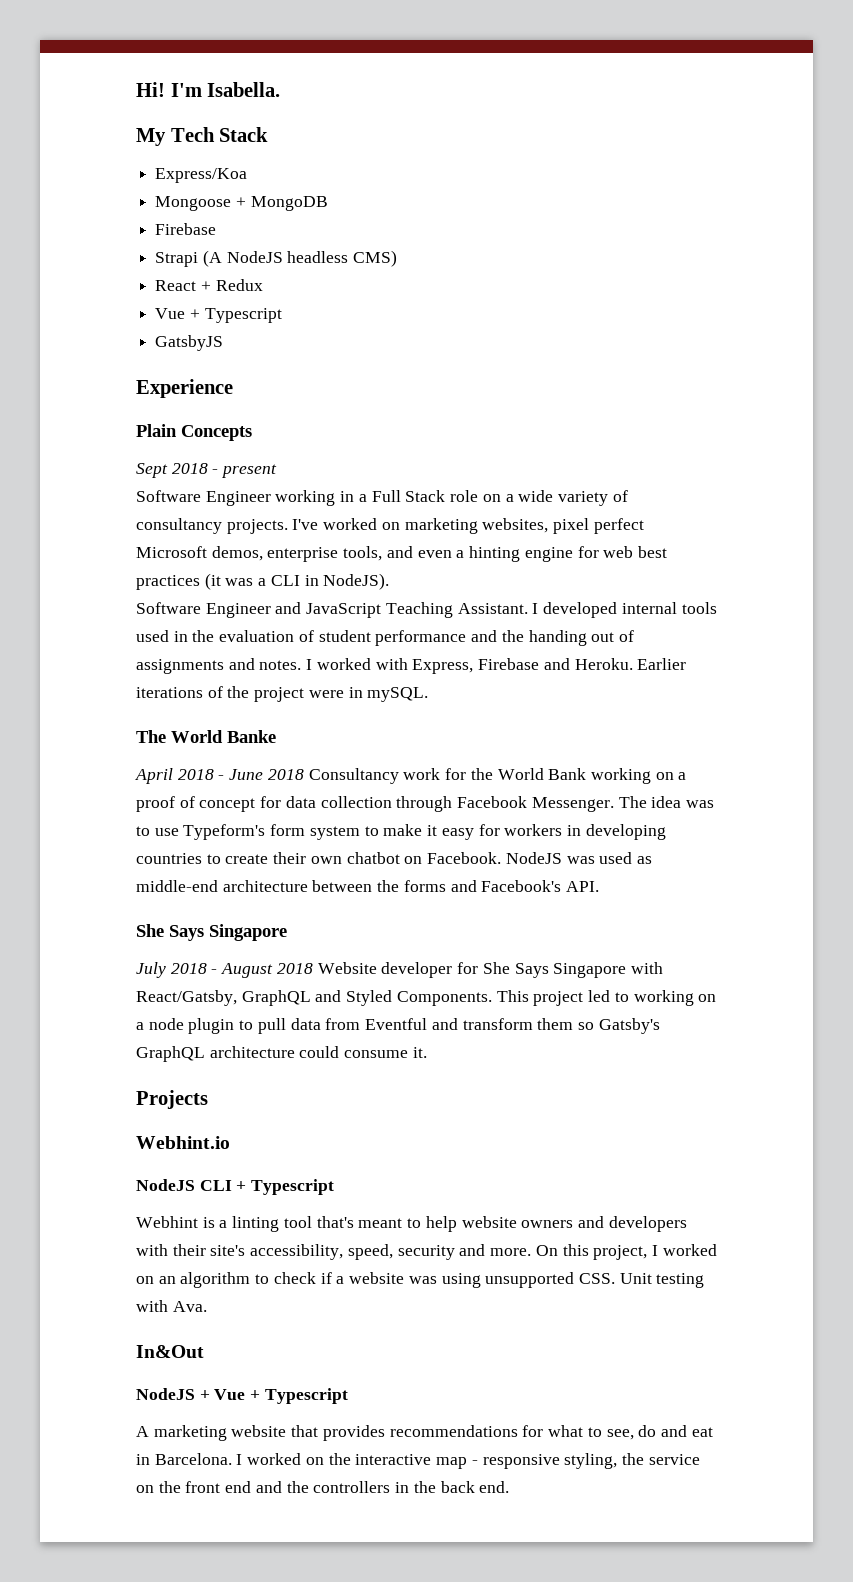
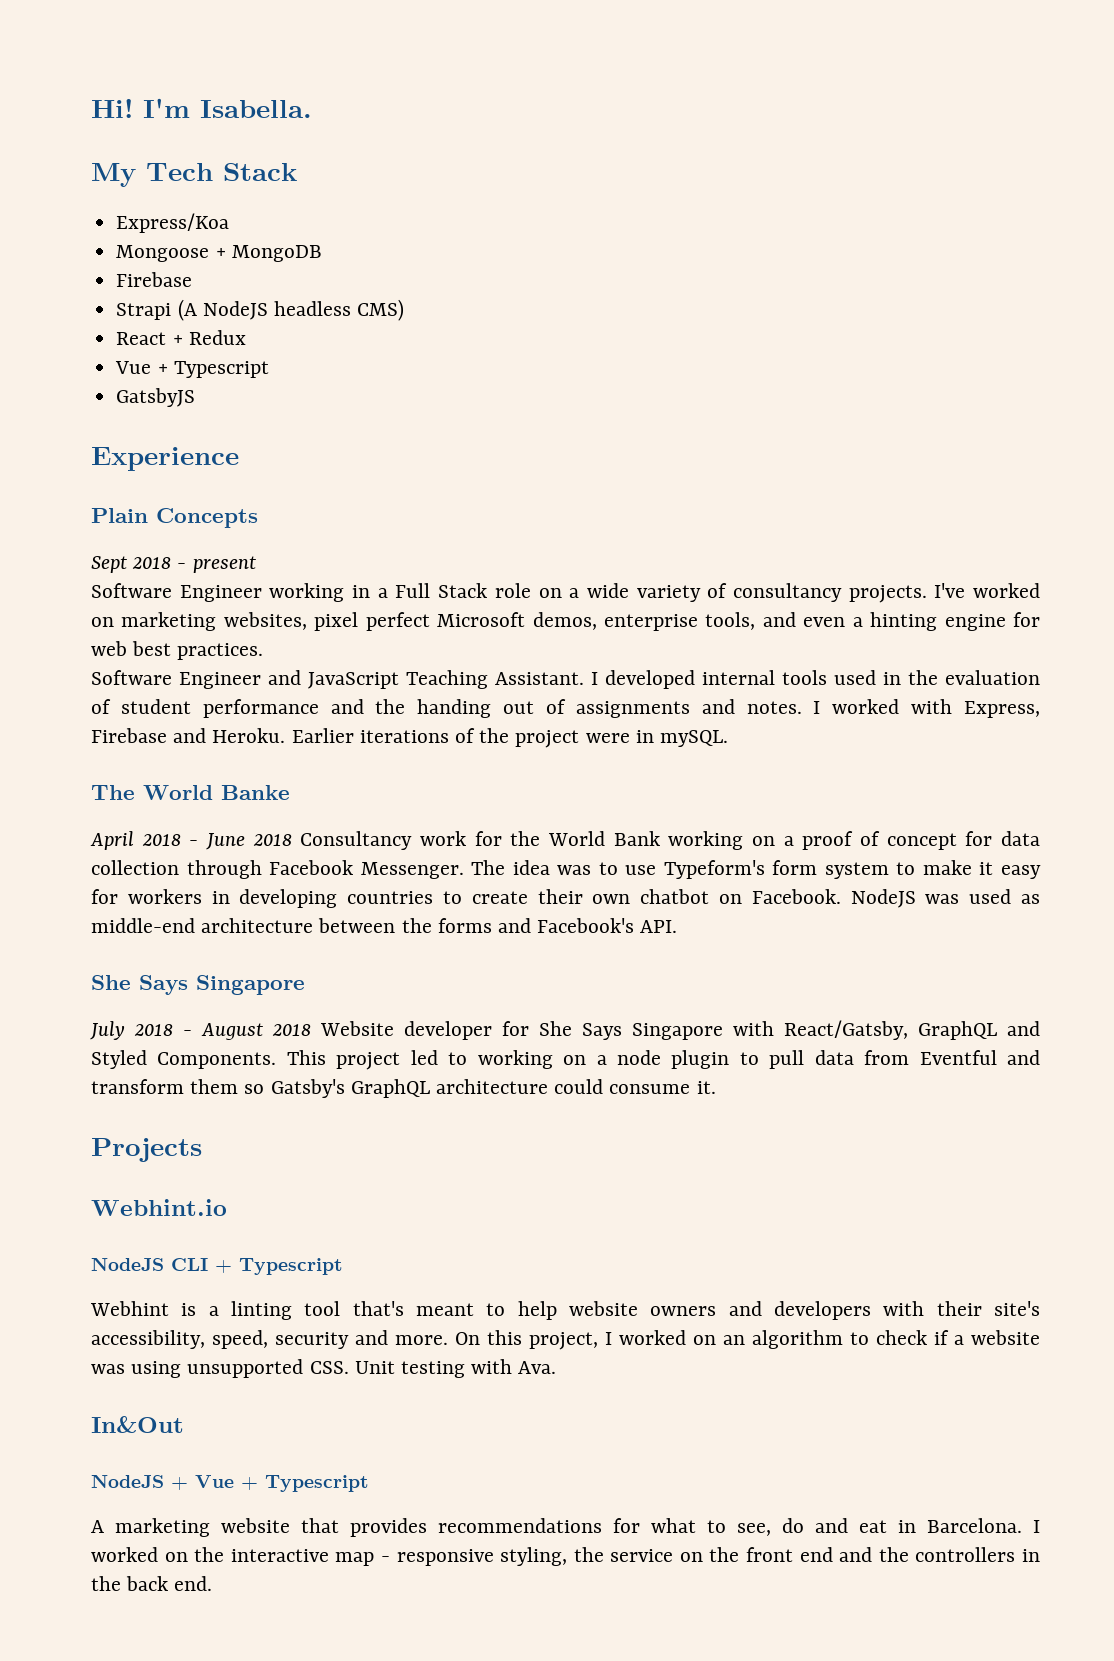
[136,573,390,590] practices (it was a CLI in NodeJS). -> [177,643,264,660] practices.

